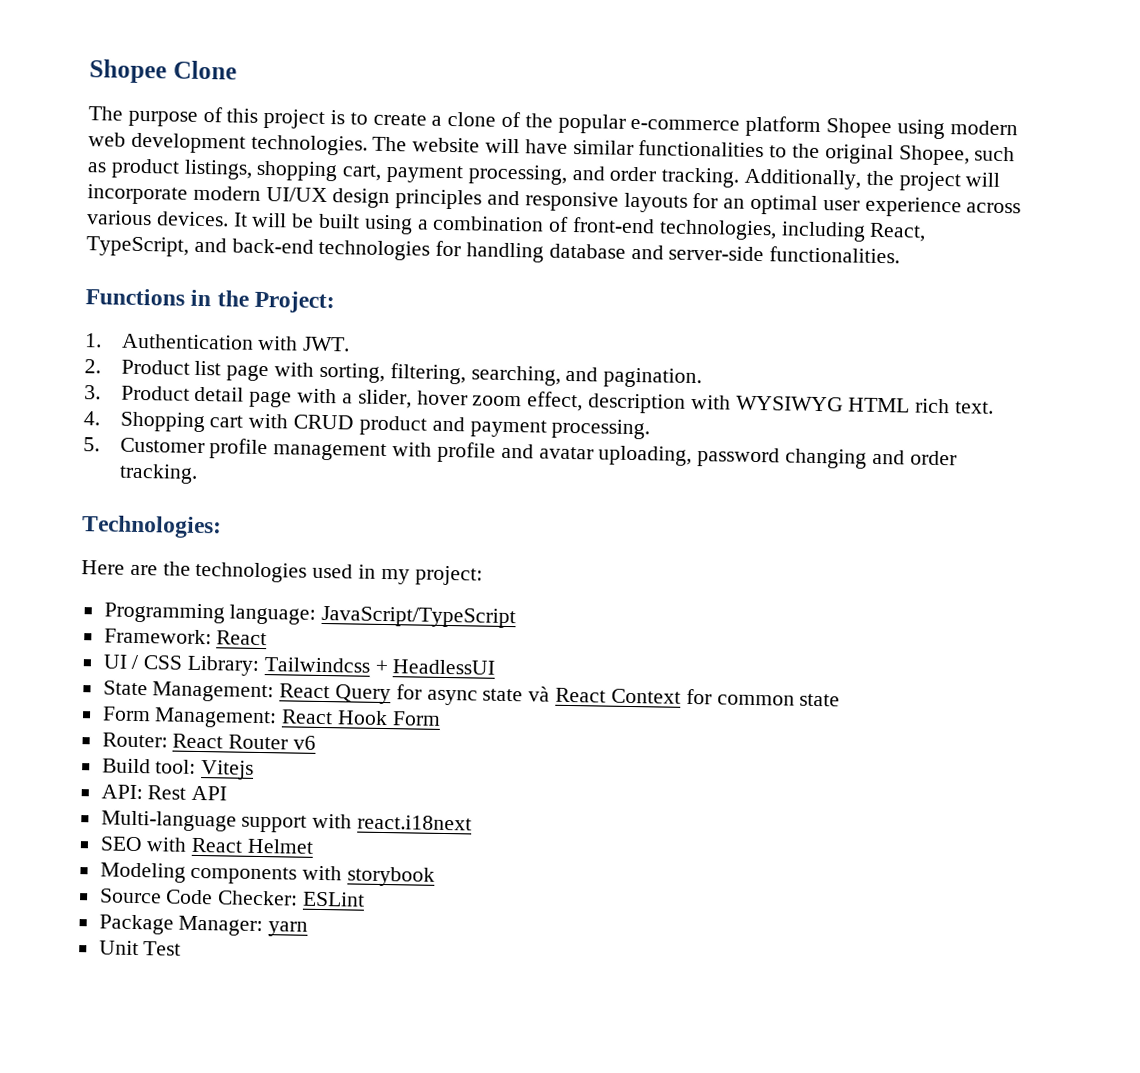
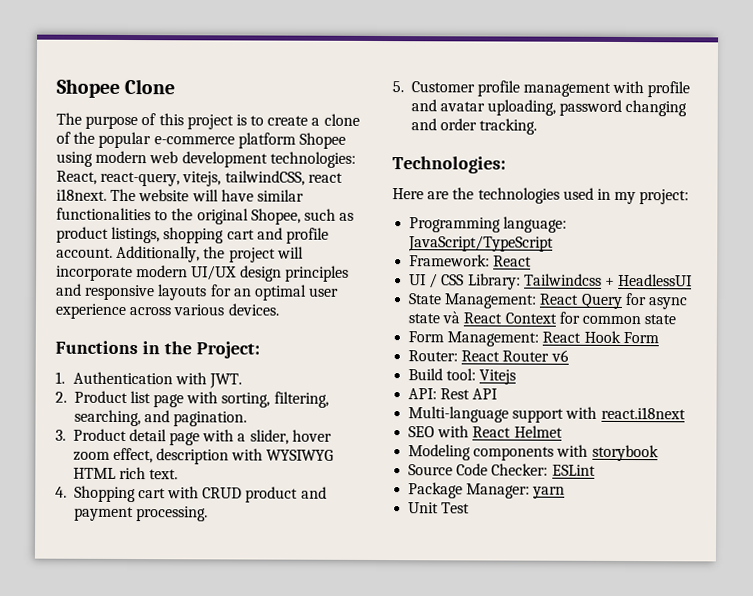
[250,134,368,156] technologies. -> [269,151,356,168] [56,170,343,187] [56,188,107,201] technologies: React, react-query, vitejs, tailwindCSS, react i18next.
[342,164,740,188] cart, payment processing, and order tracking. -> [226,227,329,244] [56,247,113,258] cart and profile account.
[232,212,927,242] [86,236,901,264] It will be built using a combination of front-end technologies, including React, TypeScript, and back-end technologies for handling database and server-side functionalities. -> (279, 309) none

